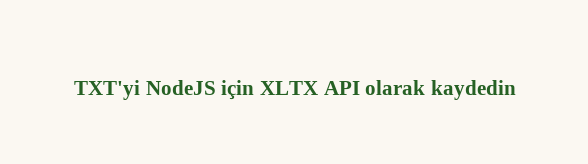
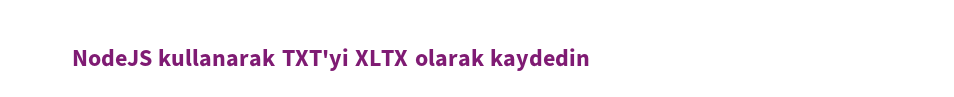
[74,80,360,100] TXT'yi NodeJS için XLTX API -> [72,48,409,71] NodeJS kullanarak TXT'yi XLTX

